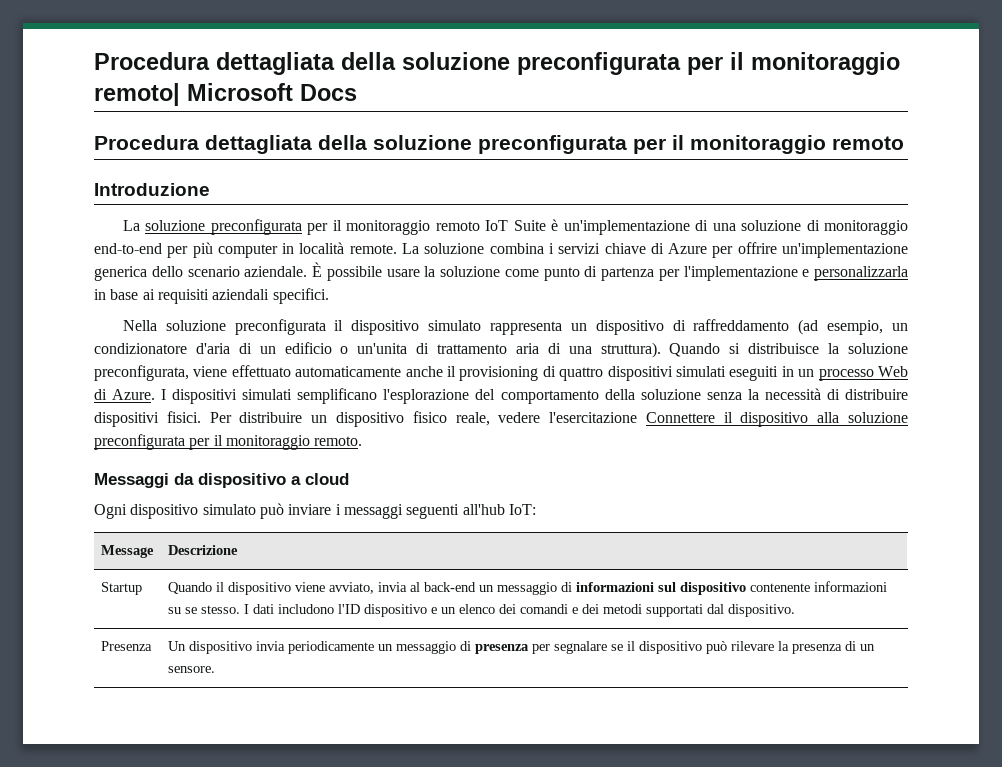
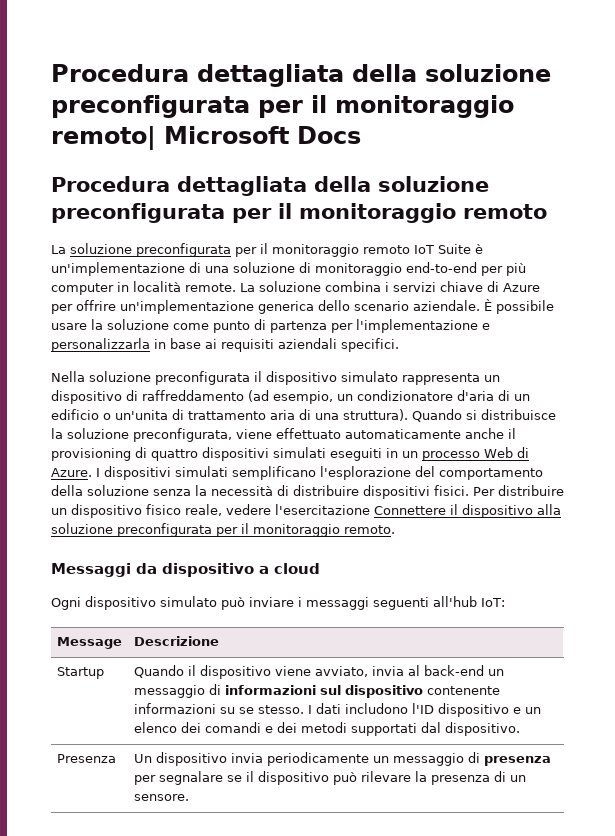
[94,183,210,196] // Introduzione -> (547, 211) none

